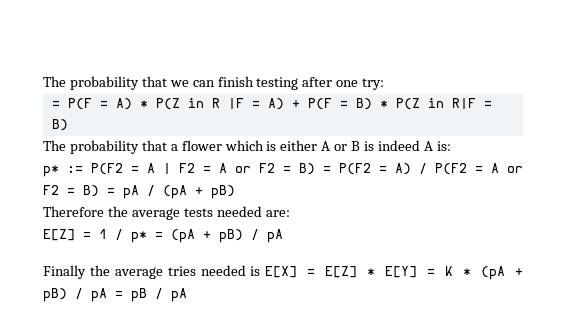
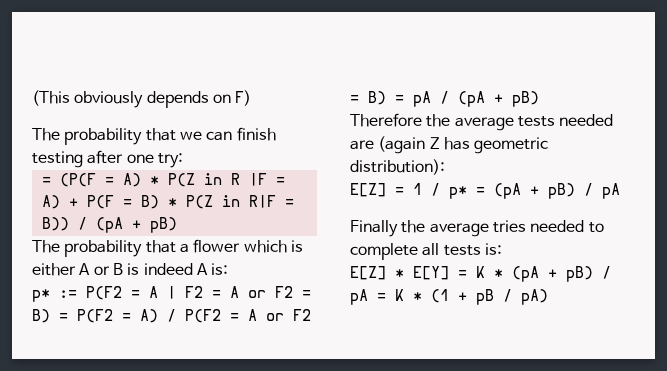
(43, 81) none -> [32,90,252,108] (This obviously depends on F) //
[67,98,92,110] P(F -> [59,173,96,187] (P(F
[51,119,68,131] B) -> [41,217,177,233] B)) / (pA + pB)
[265,210,290,217] are: -> [350,136,549,154] [350,159,445,175] are (again Z has geometric distribution):
[250,266,316,278] is E[X] = -> [588,222,604,233] [350,243,502,260] to complete all tests is: //
(123, 294) none -> [395,289,467,303] K * (1 +
[171,288,187,302] pA -> [521,289,548,305] pA)

